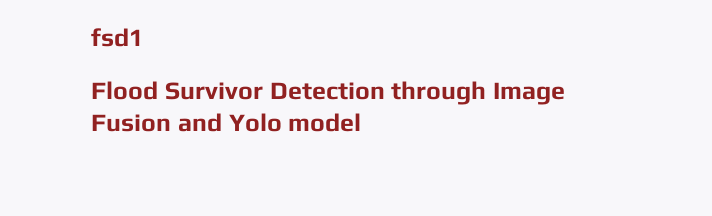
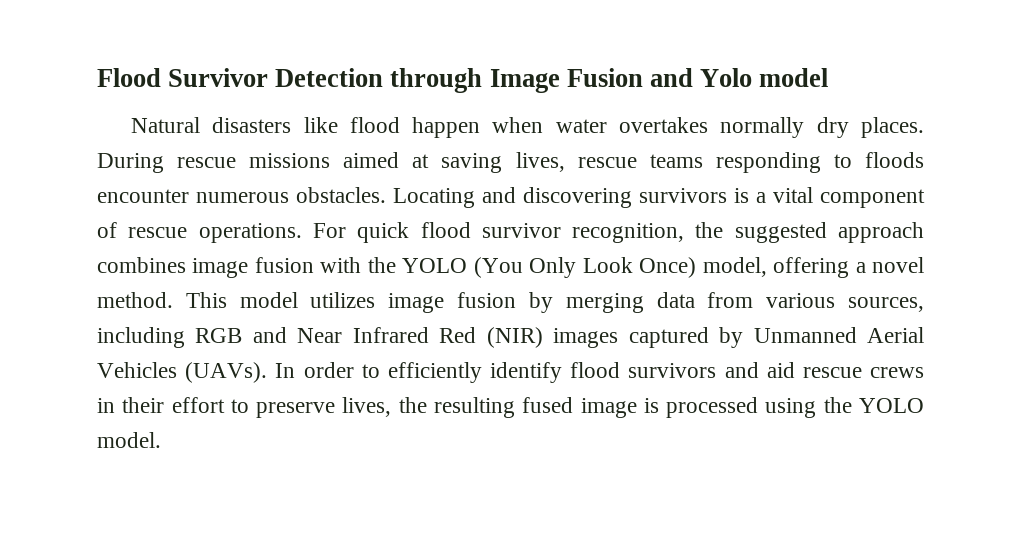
[91,28,144,47] fsd1 // -> (97, 77) none
(362, 122) none -> [130,117,925,138] [97,152,924,173] [97,187,925,208] [97,222,924,243] [97,257,924,278] [97,292,924,313] [97,327,924,348] [97,362,924,383] [97,397,925,418] [97,432,161,448] // Natural disasters like flood happen when water overtakes normally dry places. During rescue missions aimed at saving lives, rescue teams responding to floods encounter numerous obstacles. Locating and discovering survivors is a vital component of rescue operations. For quick flood survivor recognition, the suggested approach combines image fusion with the YOLO (You Only Look Once) model, offering a novel method. This model utilizes image fusion by merging data from various sources, including RGB and Near Infrared Red (NIR) images captured by Unmanned Aerial Vehicles (UAVs). In order to efficiently identify flood survivors and aid rescue crews in their effort to preserve lives, the resulting fused image is processed using the YOLO model.

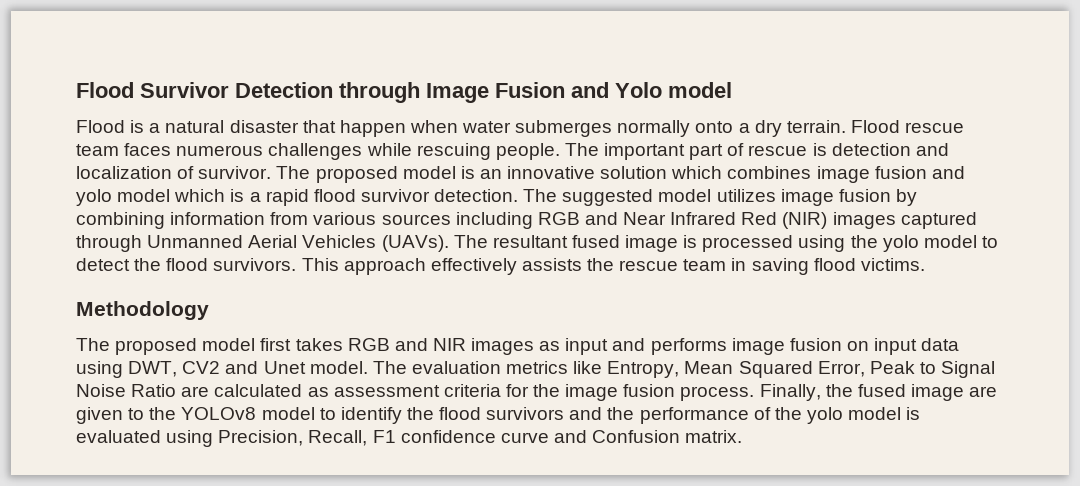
[130,117,925,138] [97,152,924,173] [97,187,925,208] [97,222,924,243] [97,257,924,278] [97,292,227,308] Natural disasters like flood happen when water overtakes normally dry places. During rescue missions aimed at saving lives, rescue teams responding to floods encounter numerous obstacles. Locating and discovering survivors is a vital component of rescue operations. For quick flood survivor recognition, the suggested approach combines image fusion with the YOLO (You Only Look Once) model, offering a novel method. This -> [76,120,965,137] [76,143,949,160] [76,166,965,183] [76,189,654,206] Flood is a natural disaster that happen when water submerges normally onto a dry terrain. Flood rescue team faces numerous challenges while rescuing people. The important part of rescue is detection and localization of survivor. The proposed model is an innovative solution which combines image fusion and yolo model which is a rapid flood survivor detection. The suggested
[565,292,695,313] merging data -> [76,212,266,229] combining information
[847,297,924,312] sources, -> [381,214,451,225] sources
[719,327,744,348] by -> [76,235,142,252] through
[275,362,924,383] [97,397,515,418] In order to efficiently identify flood survivors and aid rescue crews in their effort to preserve lives, the resulting -> [453,235,568,248] The resultant
[859,398,925,413] [97,432,161,448] YOLO model. -> [882,235,998,252] [76,258,925,275] [76,301,209,320] [76,338,960,355] [76,361,996,378] [76,384,998,401] [76,407,921,424] [76,430,743,447] yolo model to detect the flood survivors. This approach effectively assists the rescue team in saving flood victims. // Methodology // The proposed model first takes RGB and NIR images as input and performs image fusion on input data using DWT, CV2 and Unet model. The evaluation metrics like Entropy, Mean Squared Error, Peak to Signal Noise Ratio are calculated as assessment criteria for the image fusion process. Finally, the fused image are given to the YOLOv8 model to identify the flood survivors and the performance of the yolo model is evaluated using Precision, Recall, F1 confidence curve and Confusion matrix.

